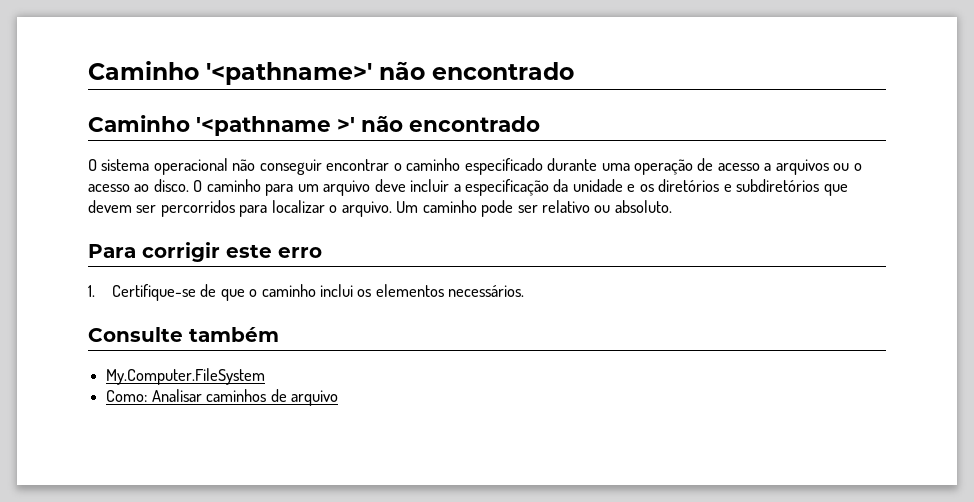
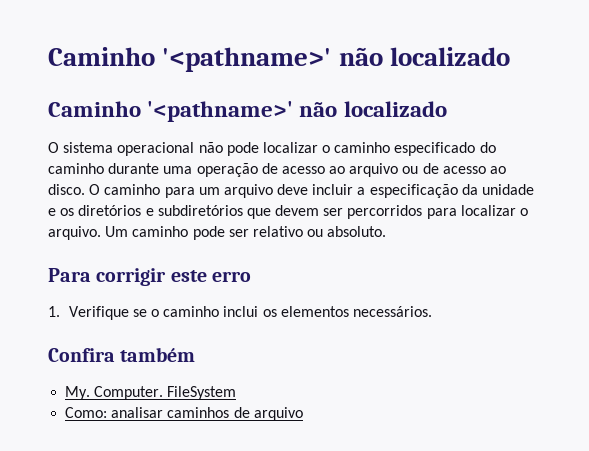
[88,61,574,85] [88,115,540,136] Caminho '<pathname>' não encontrado // Caminho '<pathname >' não encontrado -> [48,47,510,72] [48,101,447,122] Caminho '<pathname>' não localizado // Caminho '<pathname>' não localizado
[259,159,390,175] conseguir encontrar -> [226,142,318,156] pode localizar
(543, 166) none -> [479,142,496,153] [48,163,104,174] do caminho
[764,159,862,175] a arquivos ou o -> [329,163,439,177] ao arquivo ou de
[111,284,245,301] Certifique-se de que -> [68,306,147,320] Verifique se
[88,327,183,342] Consulte -> [48,348,115,362] Confira
[106,368,266,385] My.Computer.FileSystem -> [65,386,237,400] My. Computer. FileSystem
[151,389,202,402] Analisar -> [111,407,164,418] analisar

